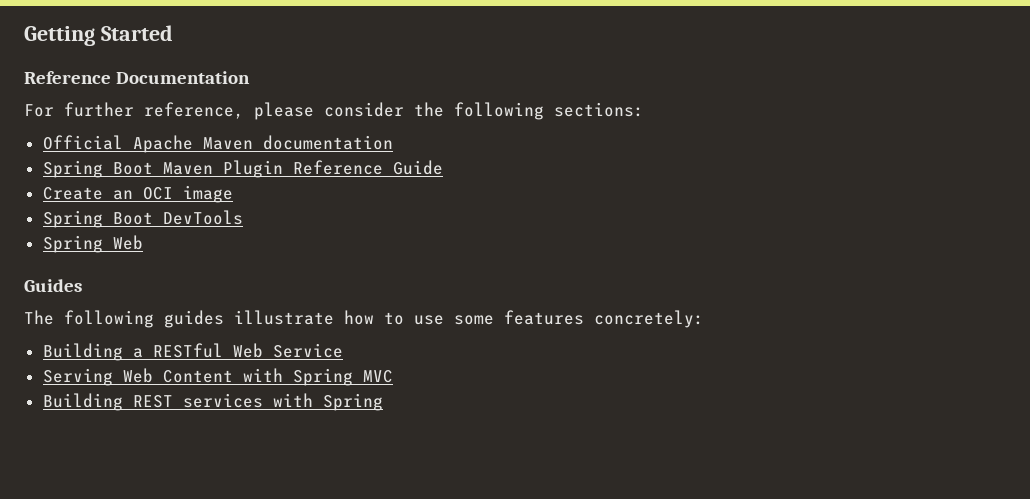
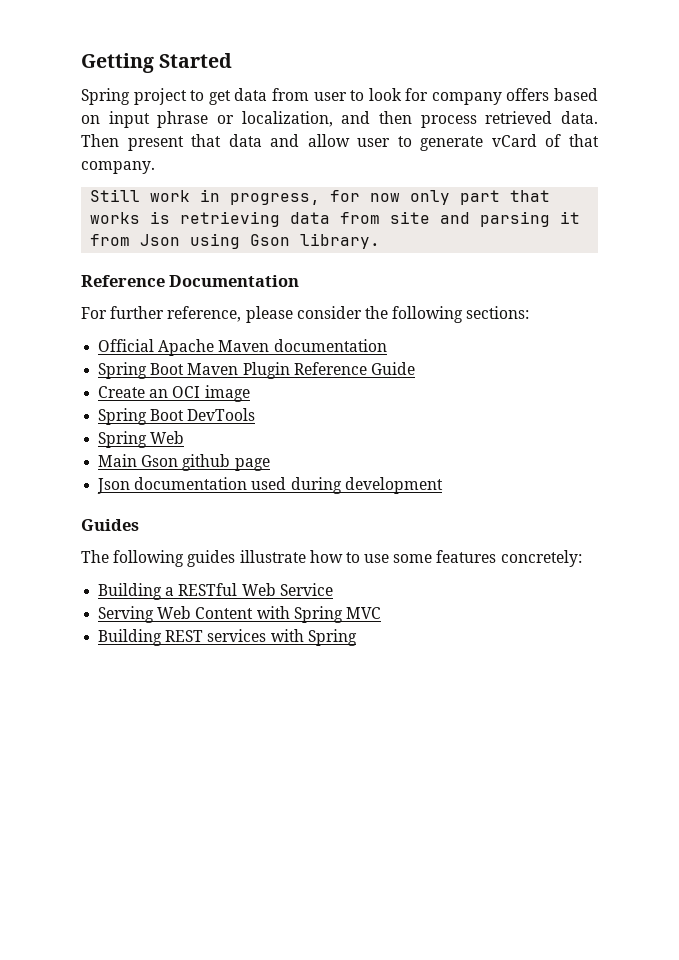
(173, 33) none -> [81,88,598,105] [81,111,598,128] [81,134,599,151] [81,161,155,174] [90,189,551,205] [90,211,581,227] [90,233,381,249] // Spring project to get data from user to look for company offers based on input phrase or localization, and then process retrieved data. Then present that data and allow user to generate vCard of that company. // Still work in progress, for now only part that works is retrieving data from site and parsing it from Json using Gson library.
(143, 242) none -> [98,454,270,471] [97,477,443,494] // Main Gson github page // Json documentation used during development

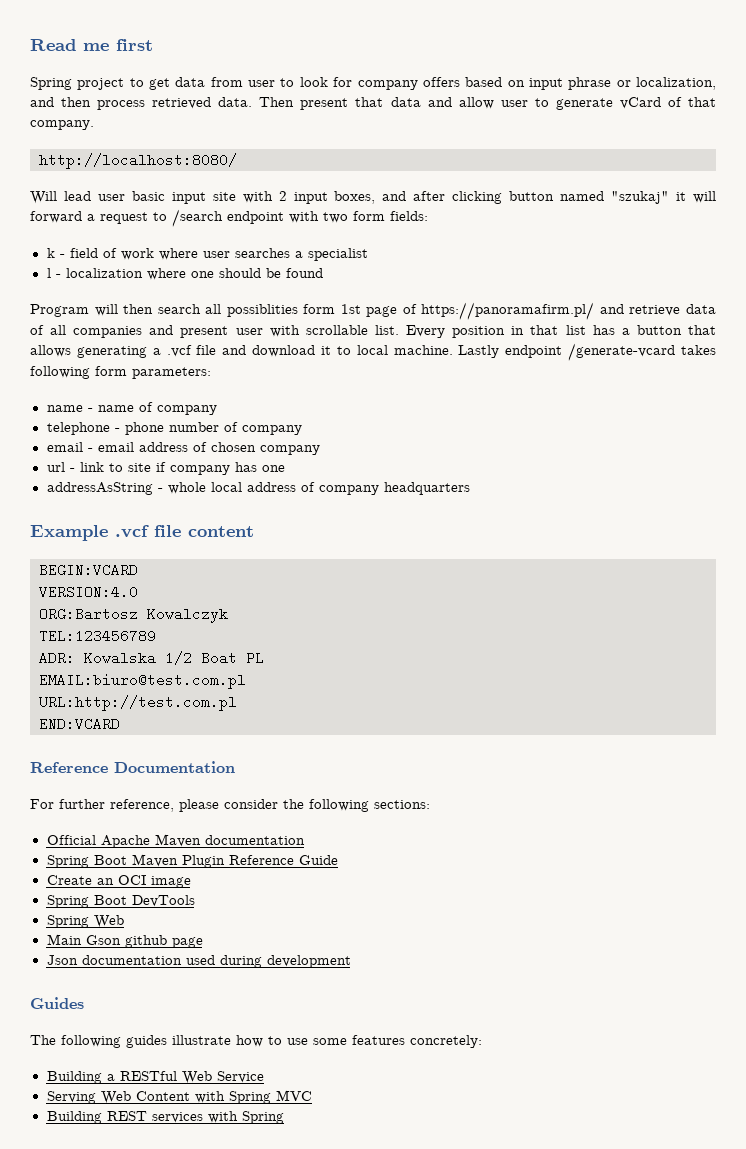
[81,53,233,73] Getting Started -> [30,39,153,51] Read me first
[90,189,551,205] [90,211,581,227] [90,233,381,249] Still work in progress, for now only part that works is retrieving data from site and parsing it from Json using Gson library. -> [39,153,237,169] [30,191,717,204] [30,209,428,227] [46,248,368,261] [46,268,323,280] [30,302,717,320] [30,325,717,338] [30,343,716,361] [30,366,211,379] [46,402,217,415] [46,422,302,435] [46,442,320,455] [46,462,285,475] [46,482,470,495] [30,525,254,541] [39,563,138,577] [39,585,138,599] [39,607,228,623] [39,629,156,643] [39,651,264,665] [39,673,246,689] [39,695,237,711] [39,717,120,731] http://localhost:8080/ // Will lead user basic input site with 2 input boxes, and after clicking button named "szukaj" it will forward a request to /search endpoint with two form fields: // k - field of work where user searches a specialist // l - localization where one should be found // Program will then search all possiblities form 1st page of https://panoramafirm.pl/ and retrieve data of all companies and present user with scrollable list. Every position in that list has a button that allows generating a .vcf file and download it to local machine. Lastly endpoint /generate-vcard takes following form parameters: // name - name of company // telephone - phone number of company // email - email address of chosen company // url - link to site if company has one // addressAsString - whole local address of company headquarters // Example .vcf file content // BEGIN:VCARD // VERSION:4.0 // ORG:Bartosz Kowalczyk // TEL:123456789 // ADR: Kowalska 1/2 Boat PL // EMAIL:biuro@test.com.pl // URL:http://test.com.pl // END:VCARD

